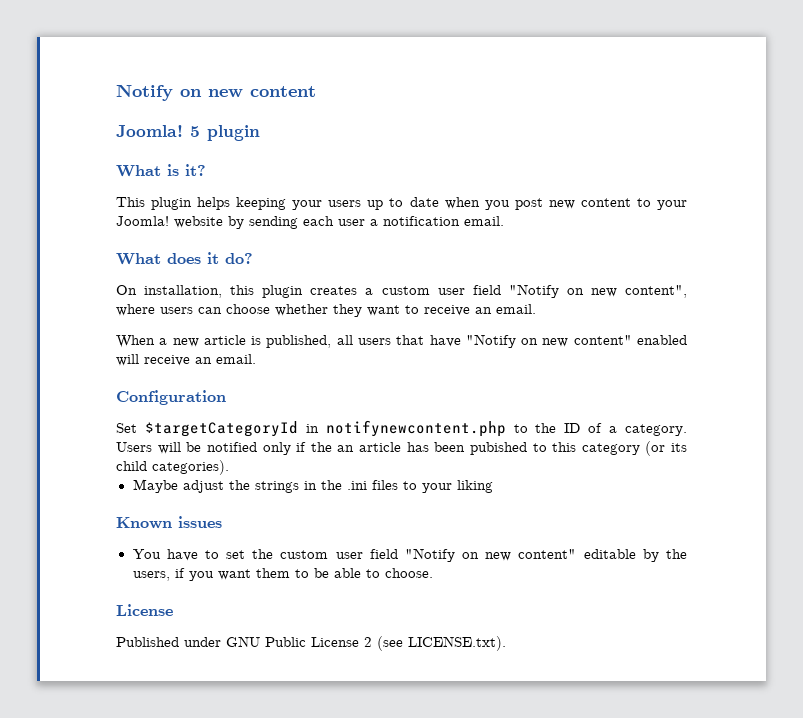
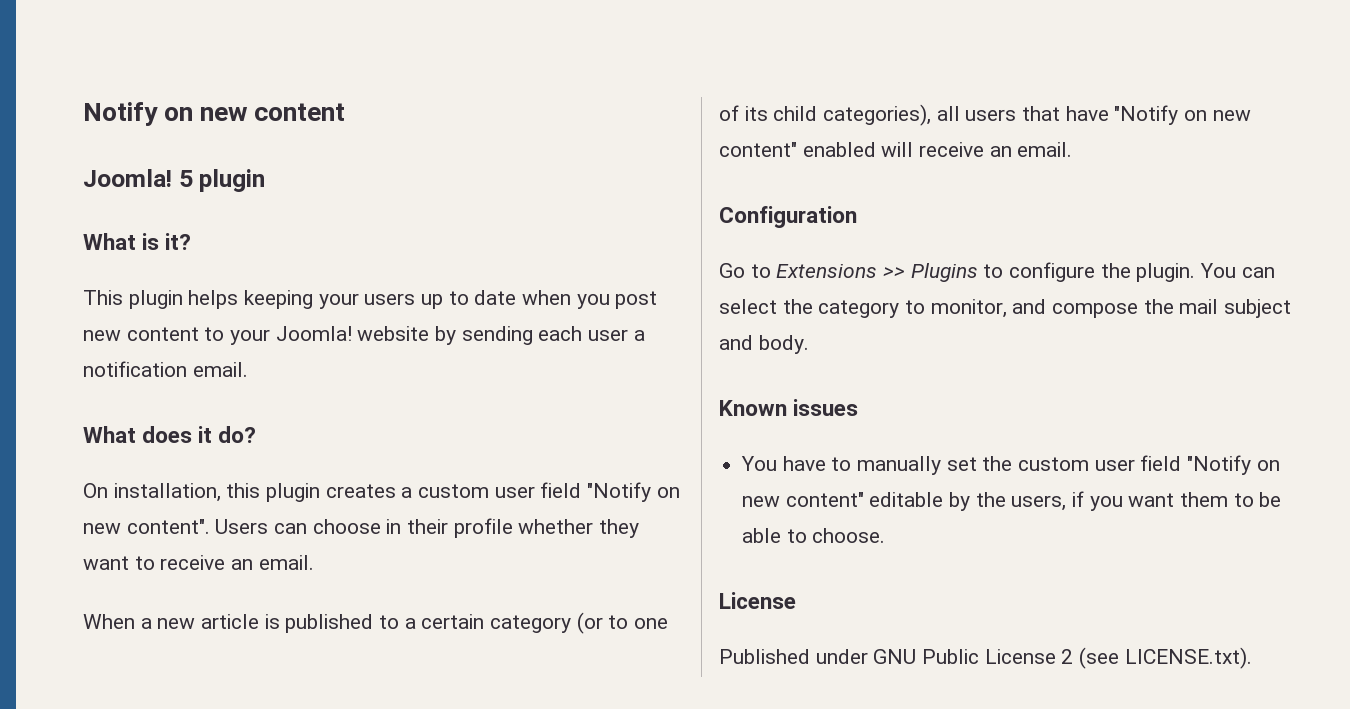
[625,285,687,298] [116,304,270,316] content", where users can choose -> [126,518,513,538] content". Users can choose in their profile
[266,335,332,348] published, -> [285,612,669,634] [719,104,932,126] published to a certain category (or to one of its child categories),
[116,420,688,437] [116,441,687,456] [116,460,229,475] [132,479,493,493] Set $targetCategoryId in notifynewcontent.php to the ID of a category. Users will be notified only if the an article has been pubished to this category (or its child categories). // Maybe adjust the strings in the .ini files to your liking -> [719,262,1275,282] [719,299,1292,318] [719,335,809,354] Go to Extensions >> Plugins to configure the plugin. You can select the category to monitor, and compose the mail subject and body.
(219, 554) none -> [857,456,942,475] manually

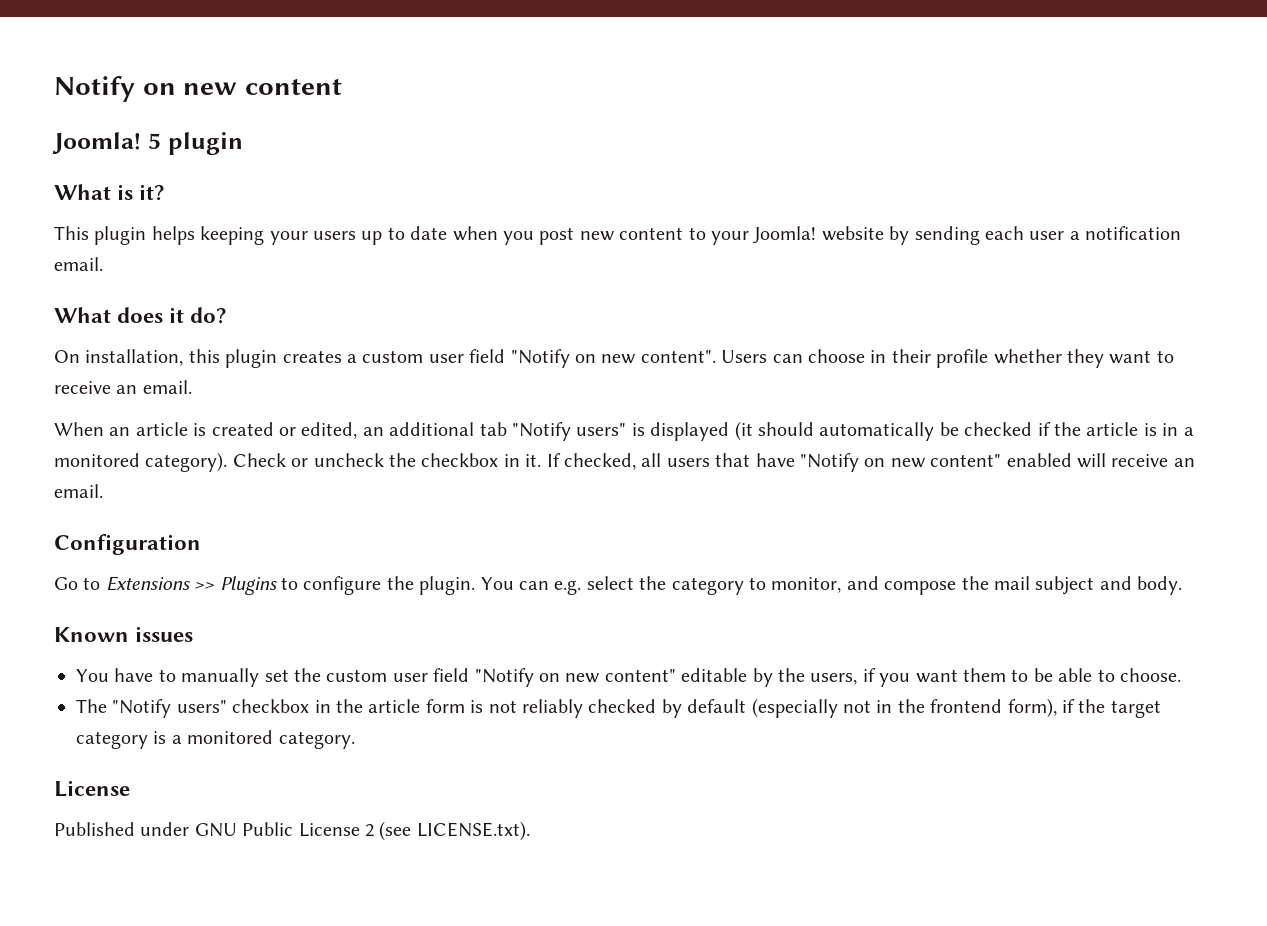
[140,612,669,634] [719,104,932,126] a new article is published to a certain category (or to one of its child categories), -> [109,421,1194,441] [54,452,636,472] an article is created or edited, an additional tab "Notify users" is displayed (it should automatically be checked if the article is in a monitored category). Check or uncheck the checkbox in it. If checked,
(1275, 272) none -> [554,580,582,595] e.g.
(886, 535) none -> [76,698,1161,718] [76,730,355,749] // The "Notify users" checkbox in the article form is not reliably checked by default (especially not in the frontend form), if the target category is a monitored category.

